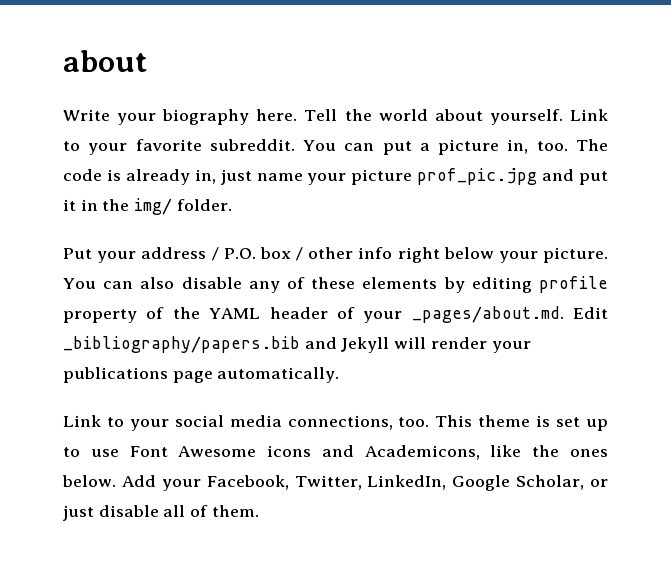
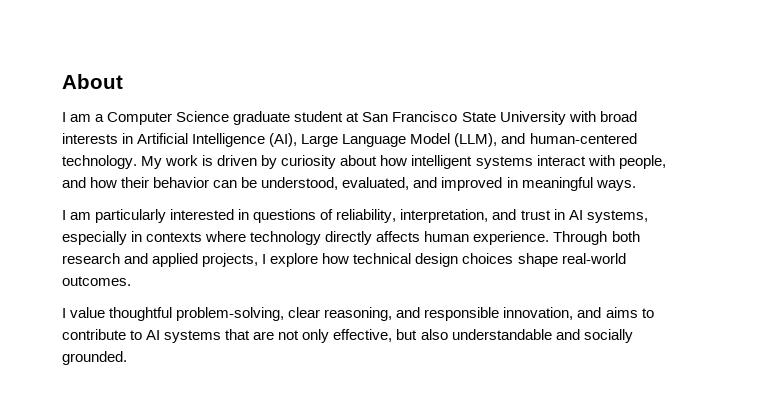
[63,50,148,72] [63,109,608,125] [63,139,609,155] [63,168,608,185] [63,198,232,215] [63,247,608,263] [63,276,608,293] [63,306,608,323] [63,336,531,353] [63,367,340,383] [63,415,609,431] [63,445,608,460] [62,475,608,491] [63,505,259,521] about // Write your biography here. Tell the world about yourself. Link to your favorite subreddit. You can put a picture in, too. The code is already in, just name your picture prof_pic.jpg and put it in the img/ folder. // Put your address / P.O. box / other info right below your picture. You can also disable any of these elements by editing profile property of the YAML header of your _pages/about.md. Edit _bibliography/papers.bib and Jekyll will render your publications page automatically. // Link to your social media connections, too. This theme is set up to use Font Awesome icons and Academicons, like the ones below. Add your Facebook, Twitter, LinkedIn, Google Scholar, or just disable all of them. -> [62,74,123,89] [62,111,637,125] [62,133,637,147] [62,155,666,169] [62,177,636,191] [62,209,648,223] [62,231,640,245] [62,253,626,267] [62,276,131,286] [62,307,654,321] [62,329,633,343] [62,351,127,365] About // I am a Computer Science graduate student at San Francisco State University with broad interests in Artificial Intelligence (AI), Large Language Model (LLM), and human-centered technology. My work is driven by curiosity about how intelligent systems interact with people, and how their behavior can be understood, evaluated, and improved in meaningful ways. // I am particularly interested in questions of reliability, interpretation, and trust in AI systems, especially in contexts where technology directly affects human experience. Through both research and applied projects, I explore how technical design choices shape real-world outcomes. // I value thoughtful problem-solving, clear reasoning, and responsible innovation, and aims to contribute to AI systems that are not only effective, but also understandable and socially grounded.

